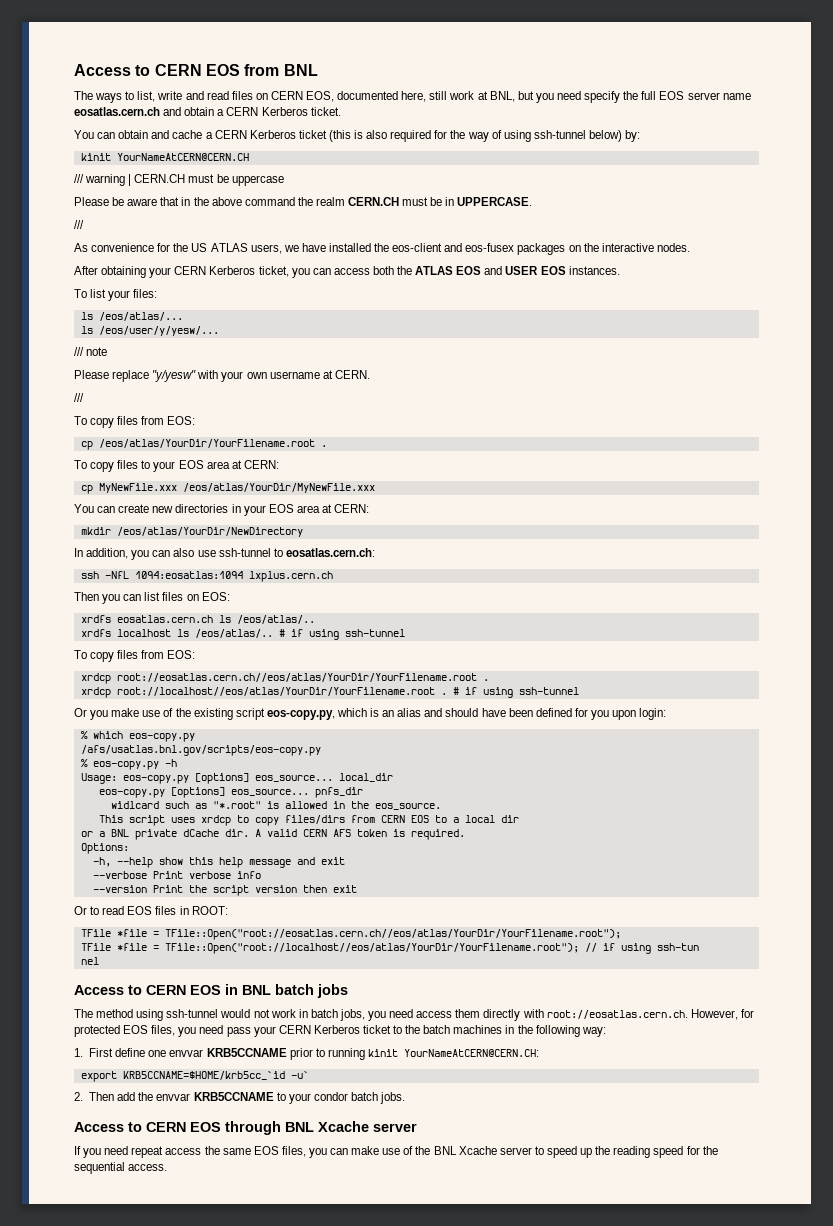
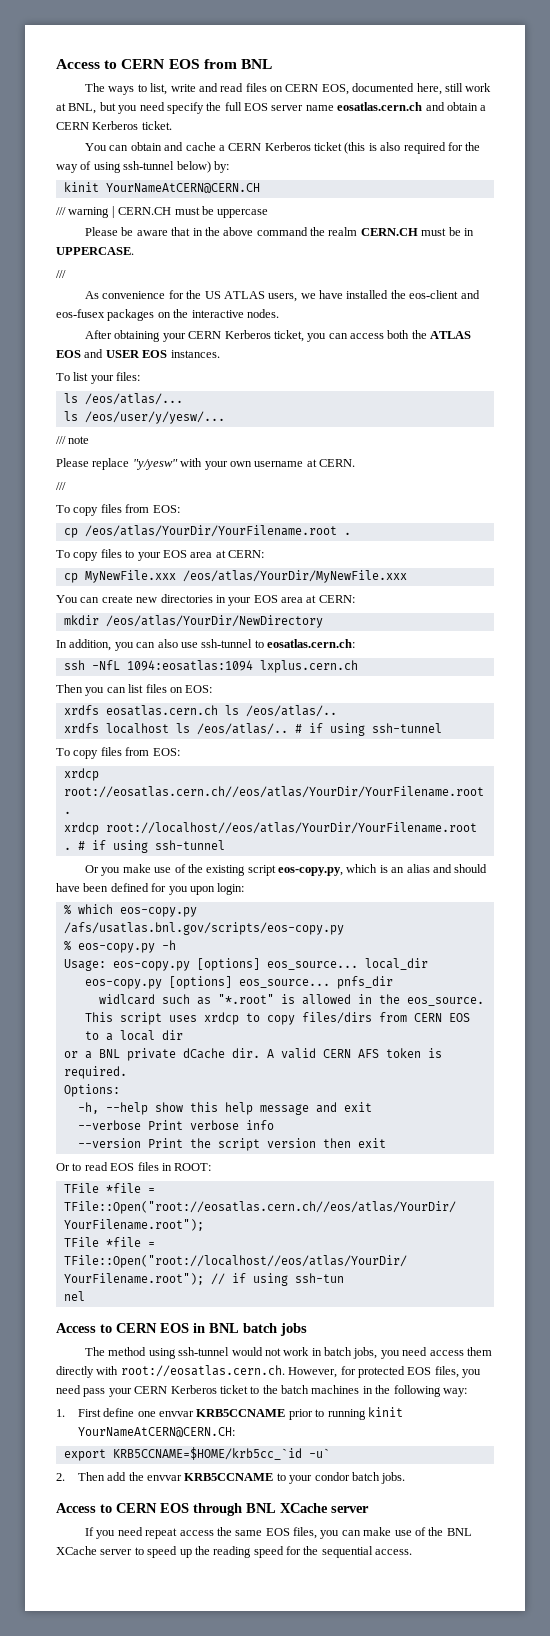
[318,1121,369,1132] Xcache -> [280,1503,328,1513] XCache
[458,1146,497,1155] Xcache -> [56,1546,97,1555] XCache

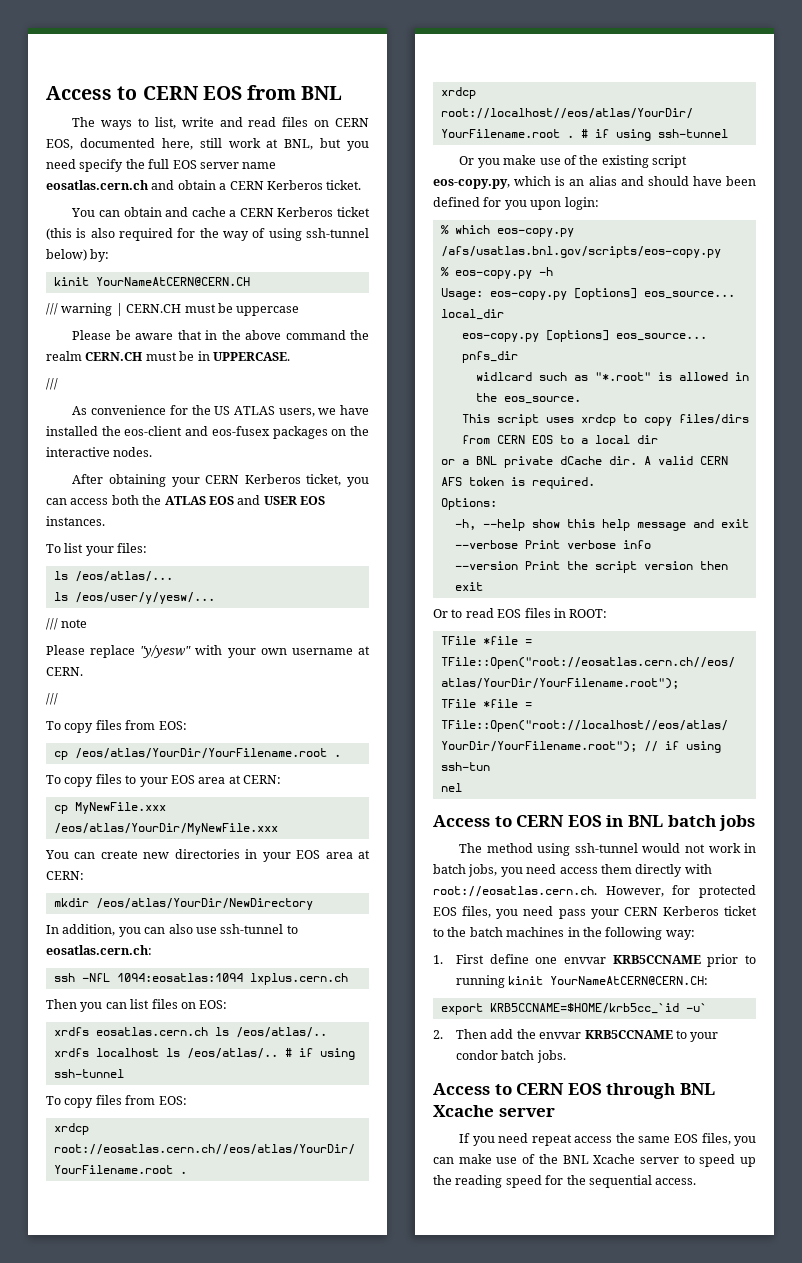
[280,1503,328,1513] XCache -> [433,1105,494,1117] Xcache
[56,1546,97,1555] XCache -> [593,1154,636,1164] Xcache

